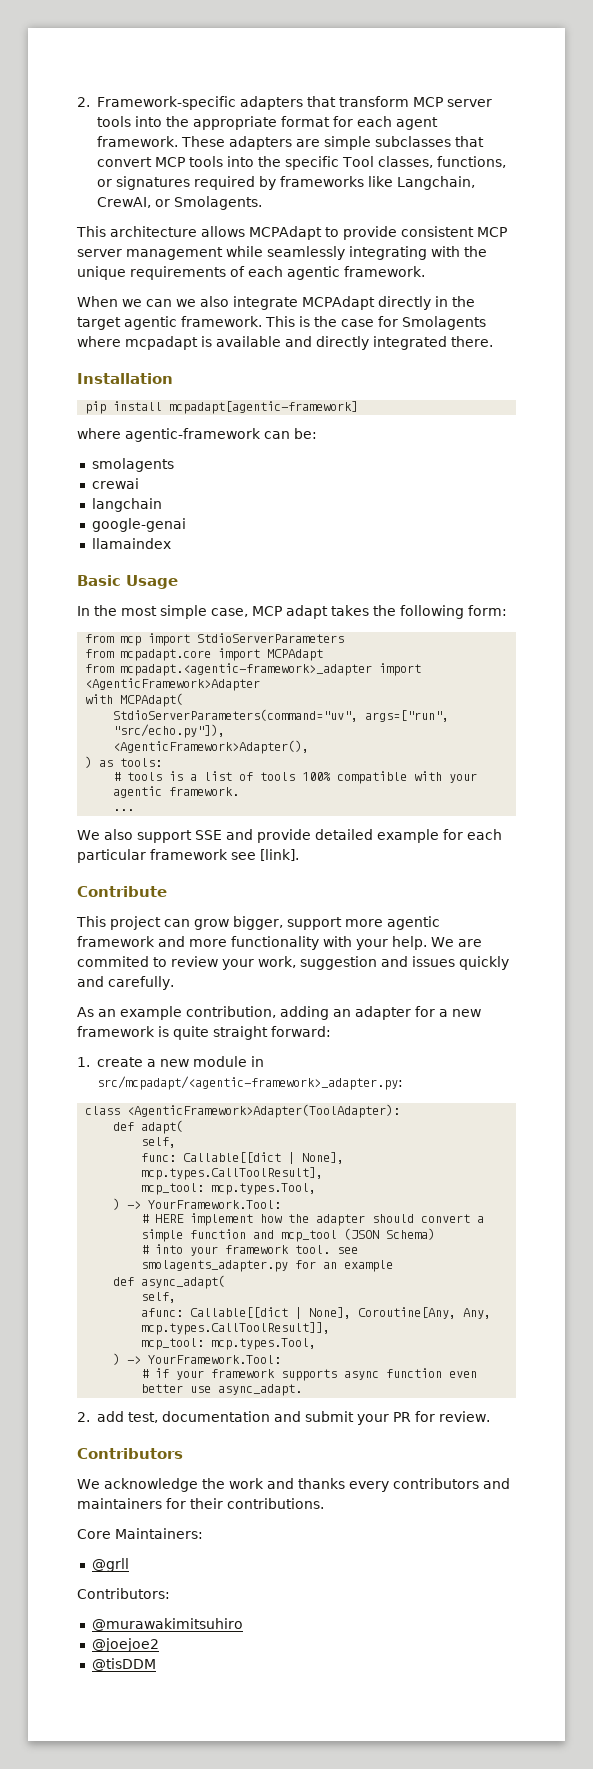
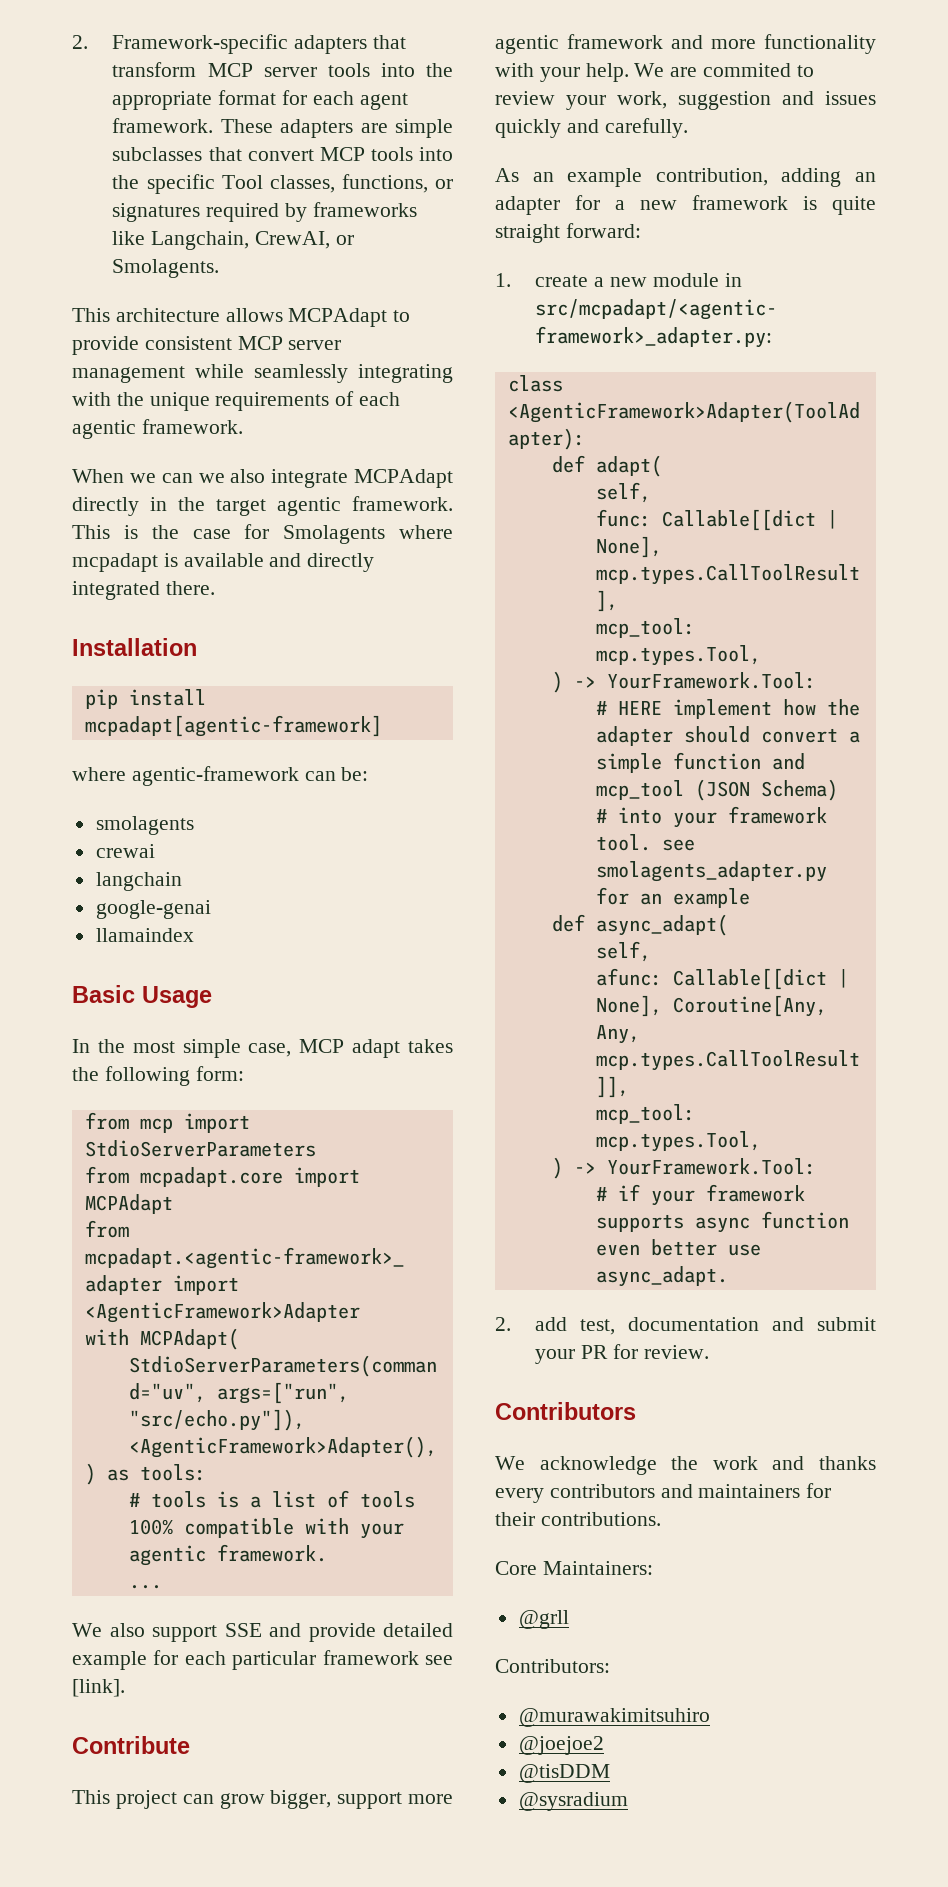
(156, 1664) none -> [518,1792,628,1811] // @sysradium

